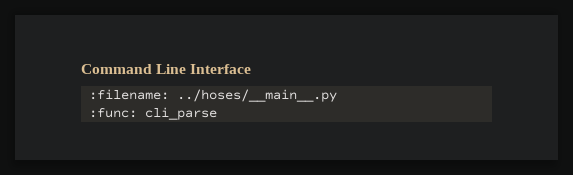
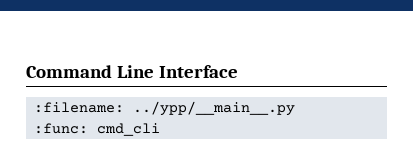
[176,89,337,102] ../hoses/__main__.py -> [132,101,295,116] ../ypp/__main__.py
[144,107,217,120] cli_parse -> [96,123,160,136] cmd_cli

